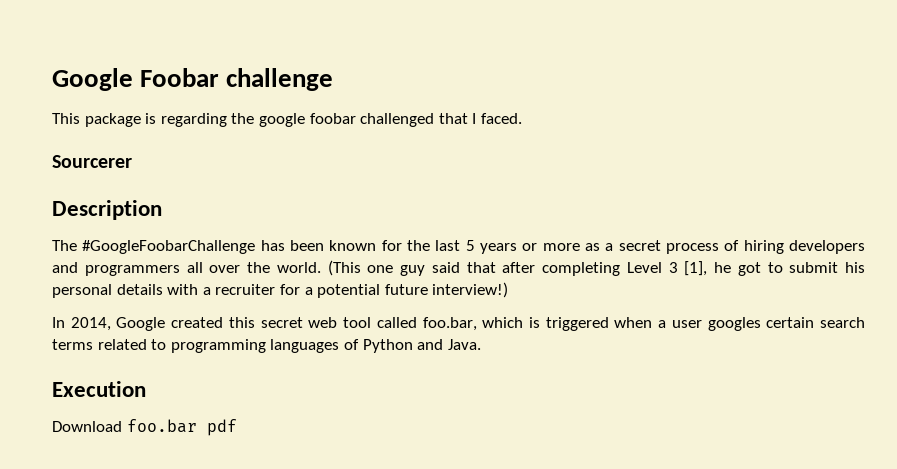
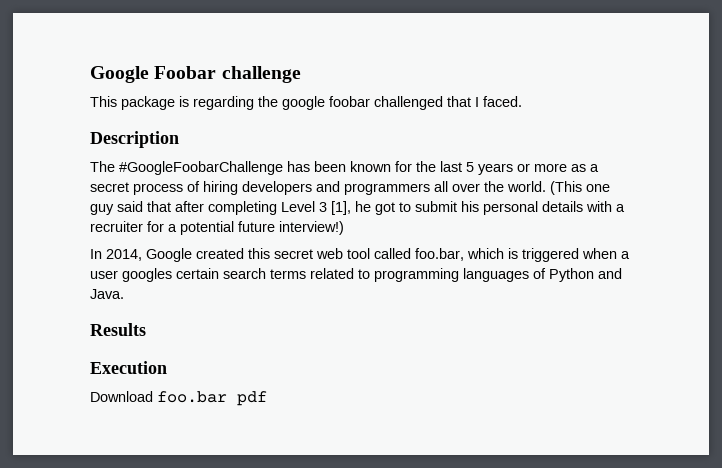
[52,155,132,168] // Sourcerer -> (522, 101) none
(481, 344) none -> [90,323,146,336] // Results

